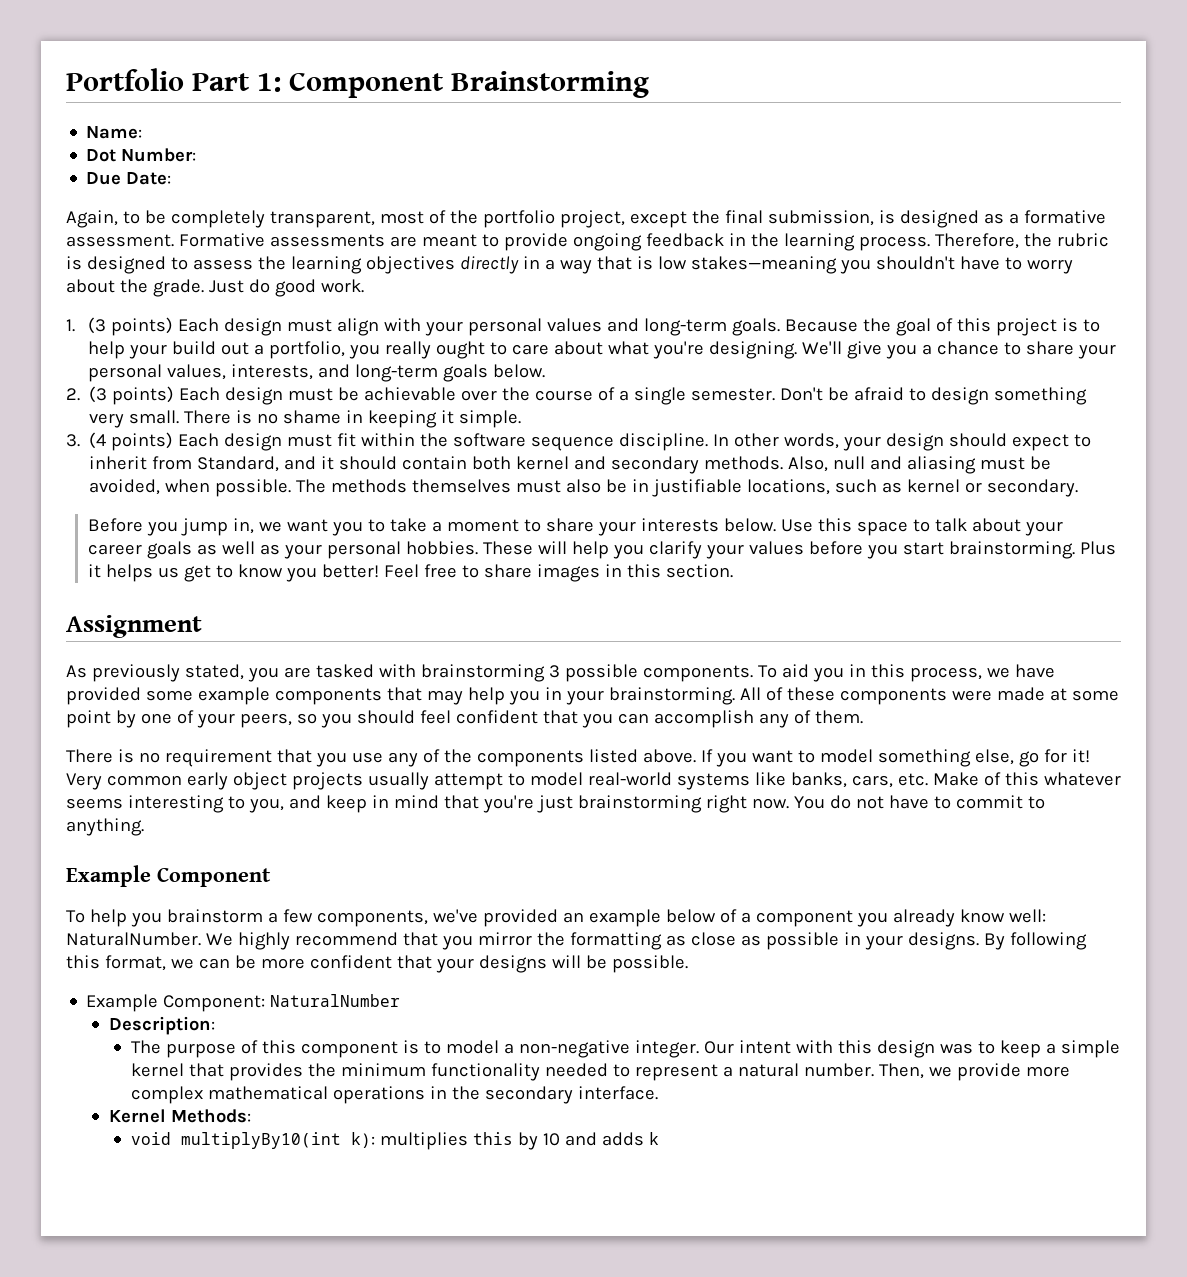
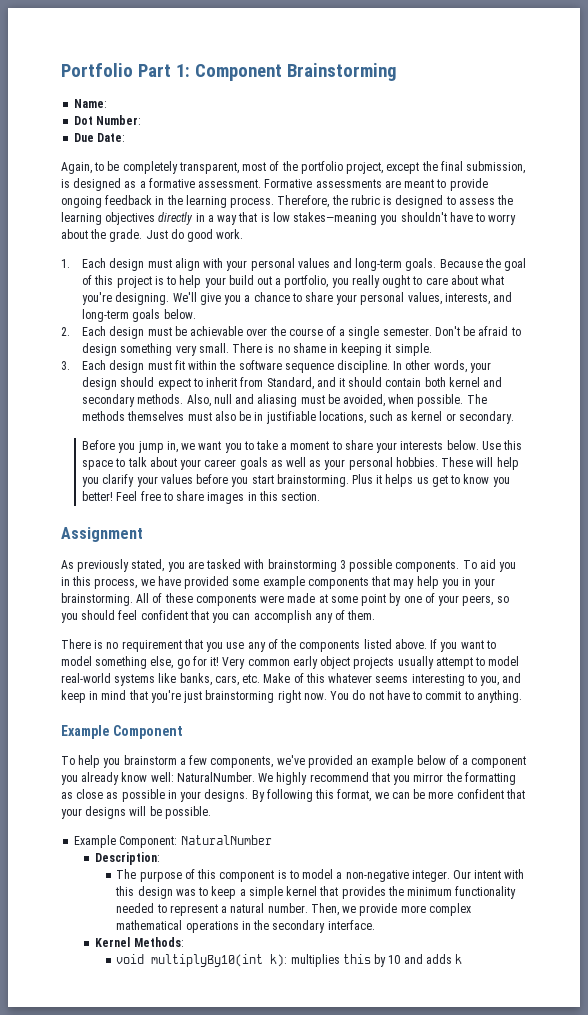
[88,317,174,336] (3 points) -> (70, 263) none
[89,386,175,405] (3 points) -> (70, 331) none
[89,432,174,451] (4 points) -> (70, 365) none

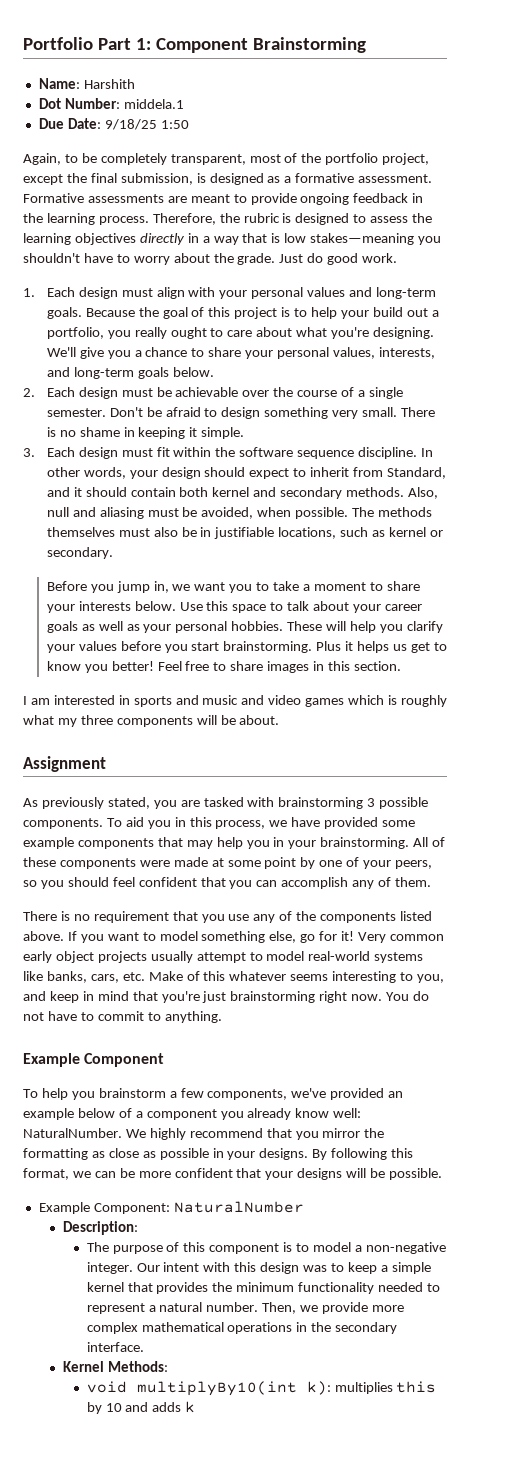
(108, 103) none -> [83,79,135,89] Harshith
(142, 120) none -> [123,99,184,109] middela.1
(126, 137) none -> [104,119,189,130] 9/18/25 1:50
(321, 496) none -> [23,695,447,707] [23,715,280,727] // I am interested in sports and music and video games which is roughly what my three components will be about.

